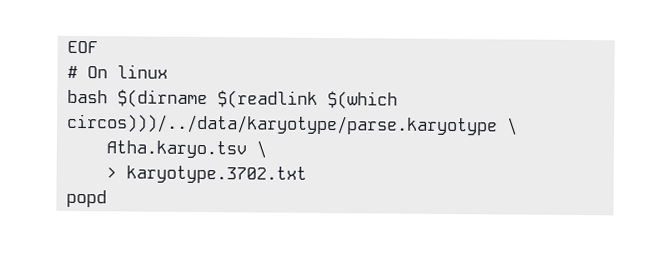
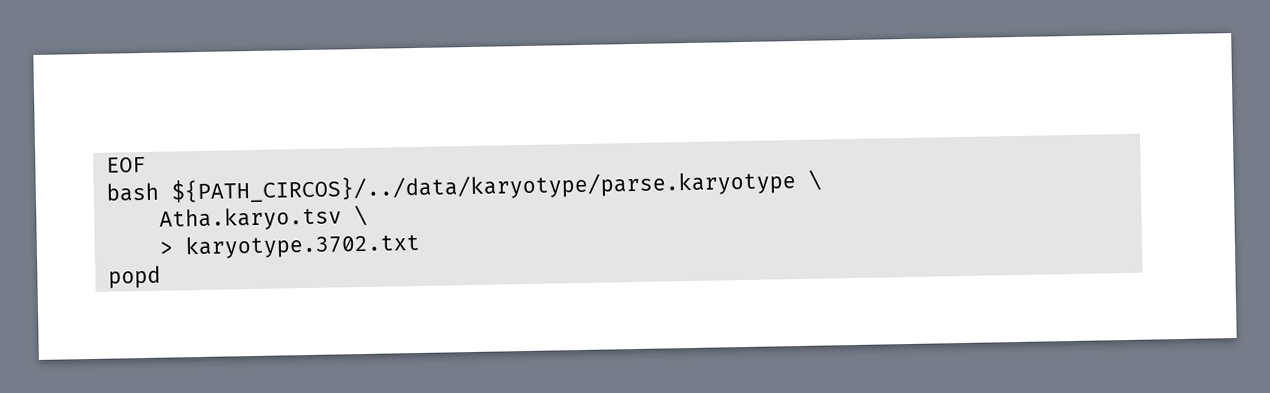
[66,64,168,79] [66,89,398,110] [65,113,498,136] # On linux // bash $(dirname $(readlink $(which circos)))/../data/karyotype/parse.karyotype -> [105,169,796,205] bash ${PATH_CIRCOS}/../data/karyotype/parse.karyotype

